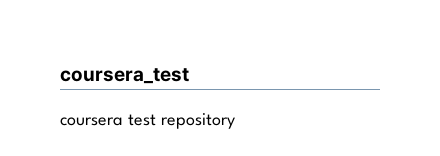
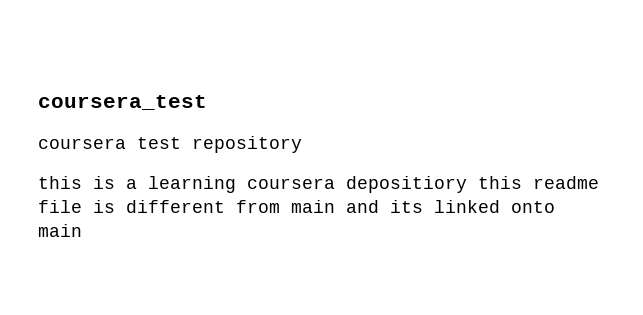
(235, 121) none -> [38,176,599,193] [38,200,555,213] [38,224,82,237] // this is a learning coursera depositiory this readme file is different from main and its linked onto main

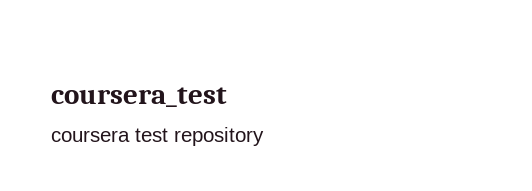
[38,176,599,193] [38,200,555,213] [38,224,82,237] // this is a learning coursera depositiory this readme file is different from main and its linked onto main -> (264, 136) none

